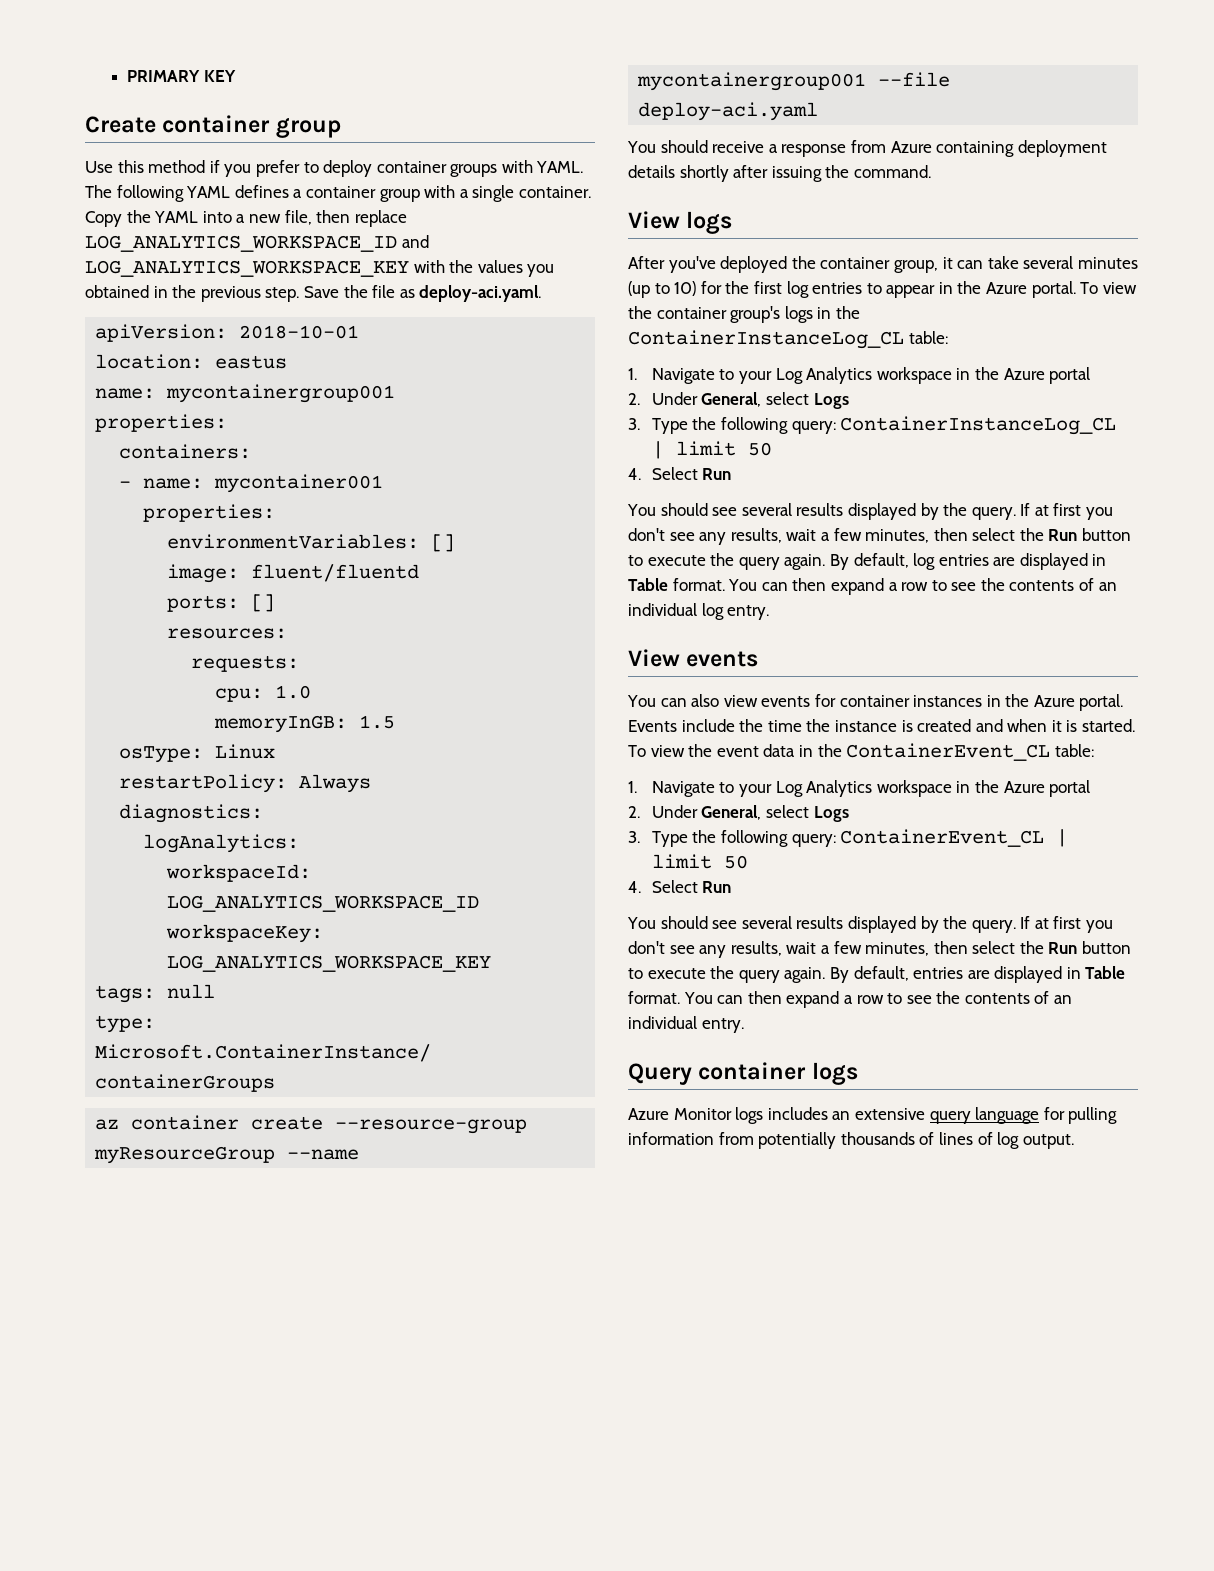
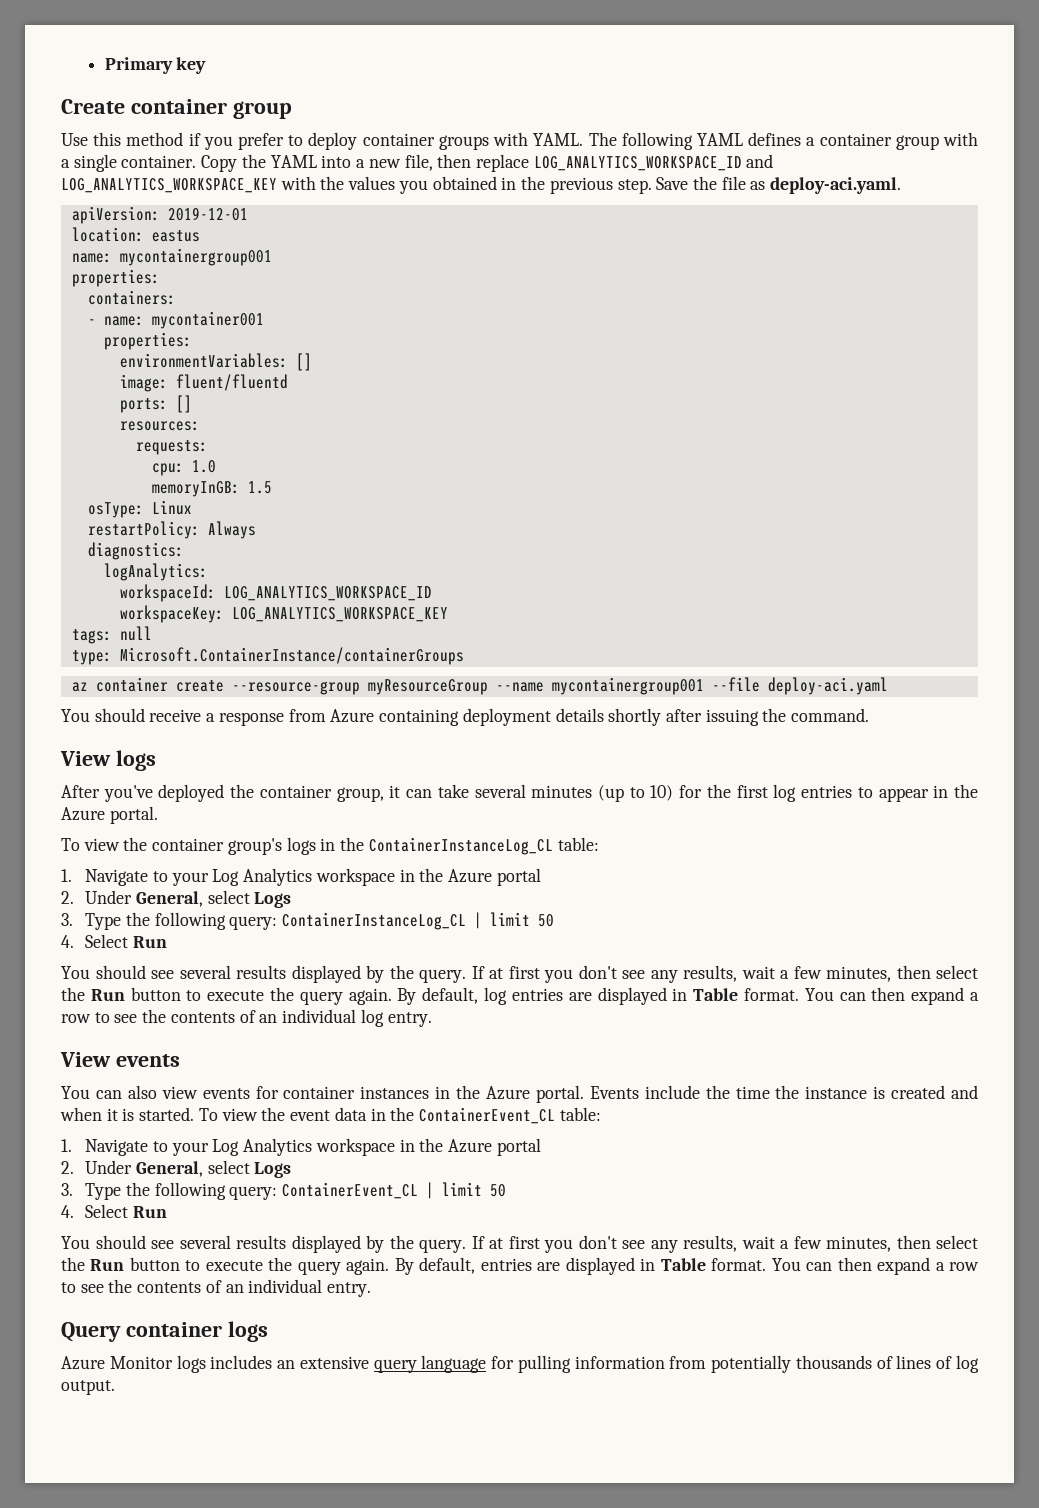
[127,70,237,82] PRIMARY KEY -> [104,57,207,74] Primary key
[239,325,360,339] 2018-10-01 -> [167,207,248,221] 2019-12-01
(1076, 289) none -> (158, 815) //

